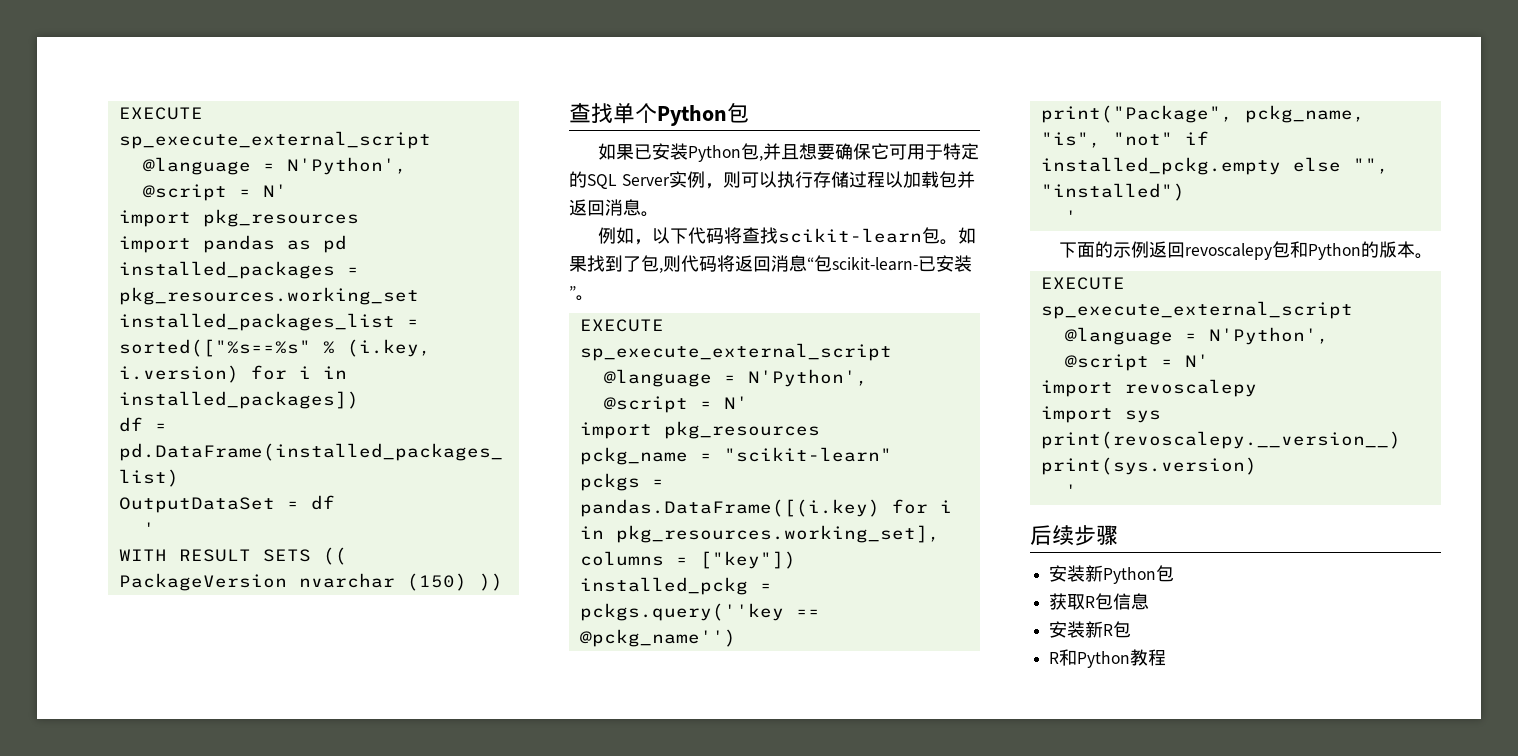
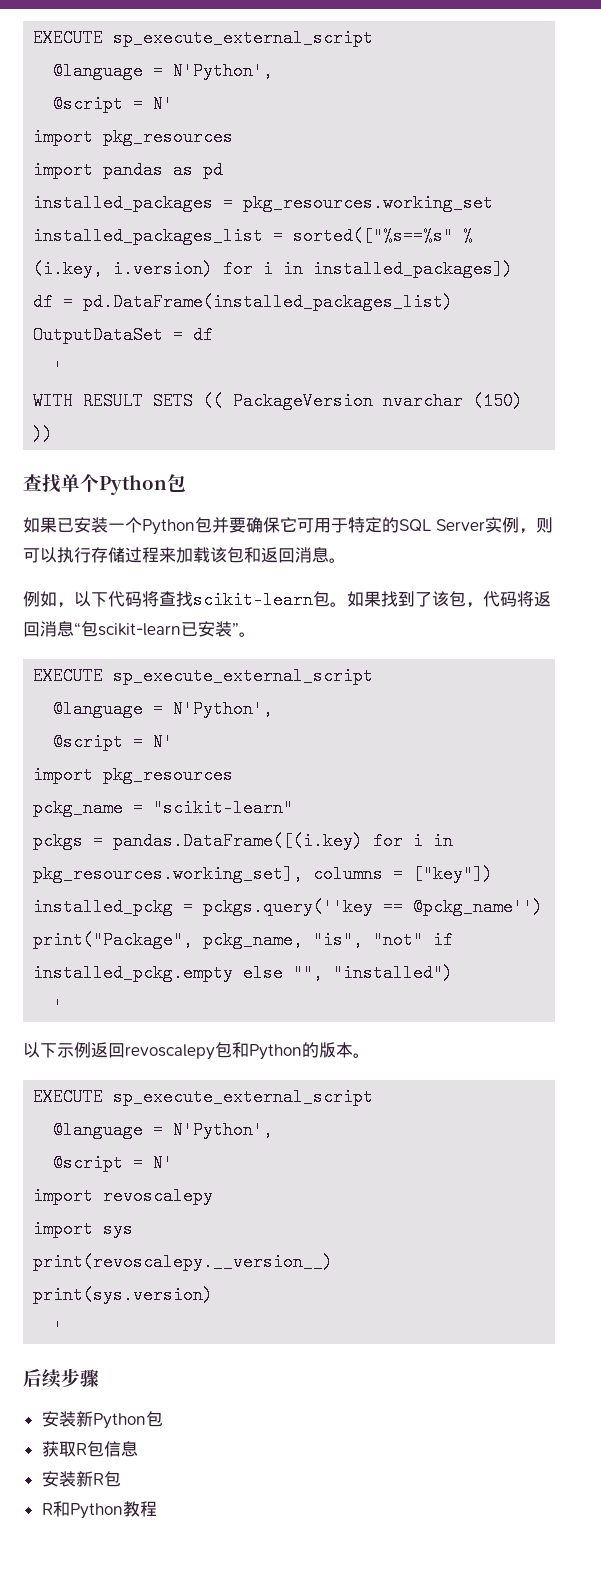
[687,143,817,162] Python包,并且想 -> [108,517,229,535] 一个Python包并
[884,171,975,188] 以加载包并 -> [159,547,261,563] 来加载该包和
[641,255,681,273] 包,则 -> [432,591,483,608] 该包，
[832,257,918,271] scikit-learn- -> [98,623,181,636] scikit-learn
[1058,241,1113,258] 下面的 -> [23,1042,57,1058] 以下

